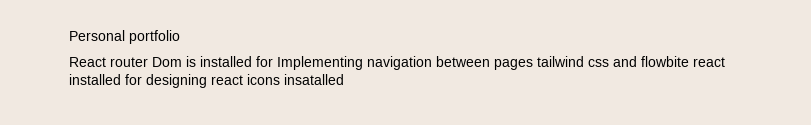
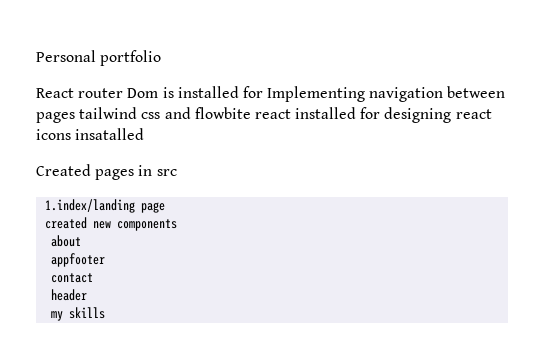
(344, 79) none -> [36,164,177,180] [45,199,166,213] [45,217,178,231] [51,235,82,247] [51,253,106,267] [51,273,94,283] [51,289,88,301] [51,307,106,321] // Created pages in src // 1.index/landing page // created new components // about // appfooter // contact // header // my skills

